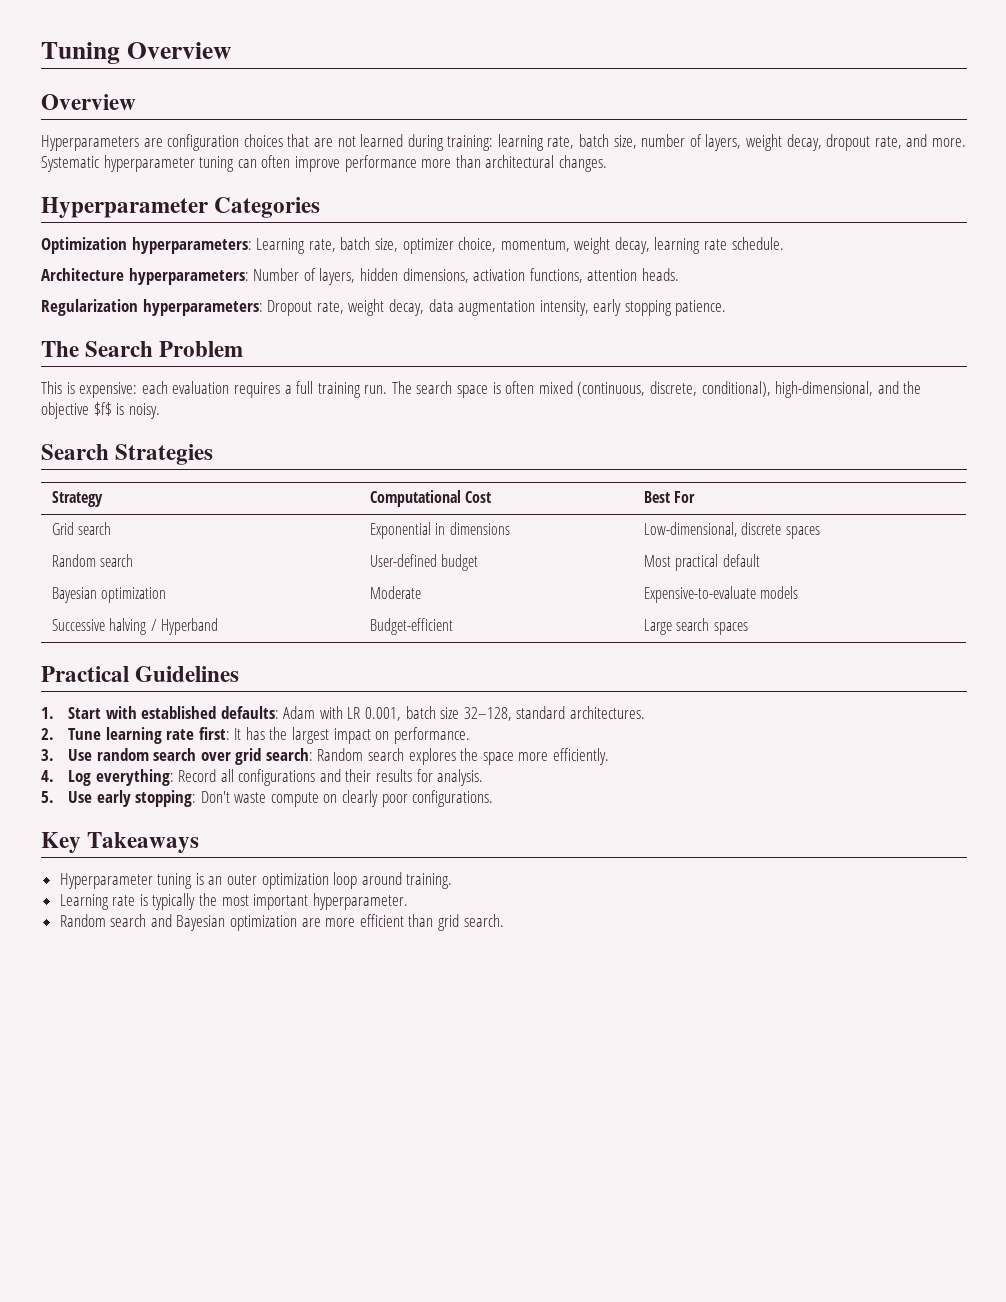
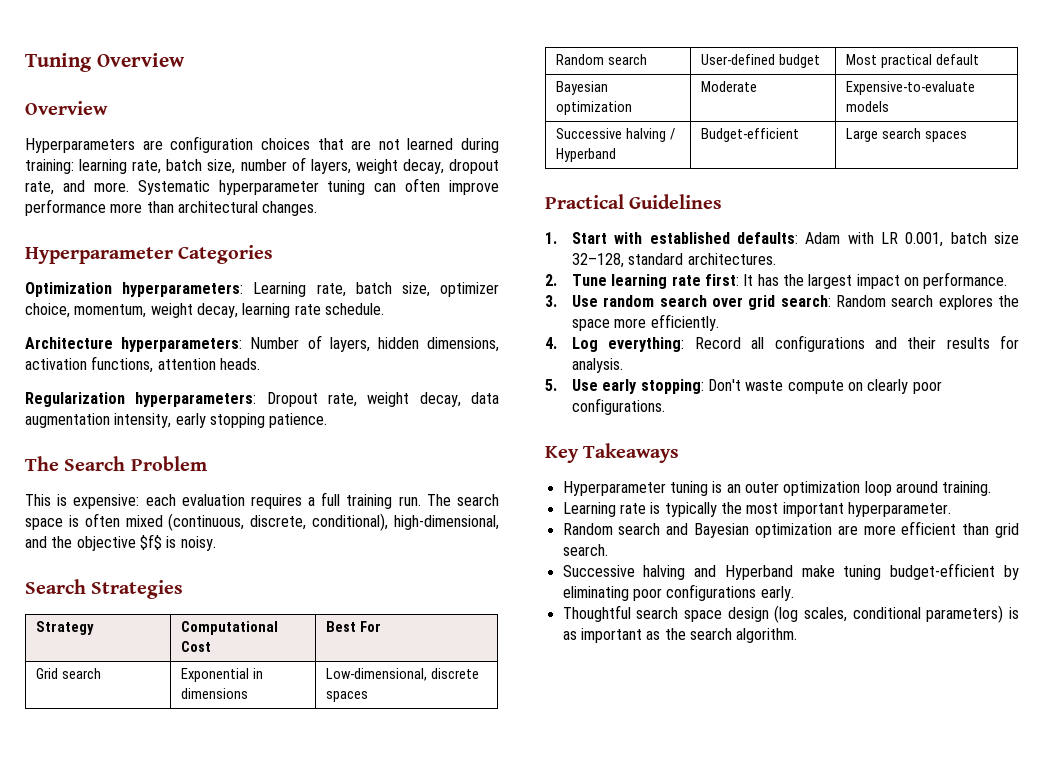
(504, 920) none -> [562,563,1019,580] [562,584,794,601] [562,605,1019,623] [562,628,798,643] // Successive halving and Hyperband make tuning budget-efficient by eliminating poor configurations early. // Thoughtful search space design (log scales, conditional parameters) is as important as the search algorithm.

